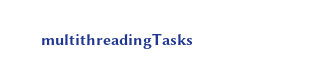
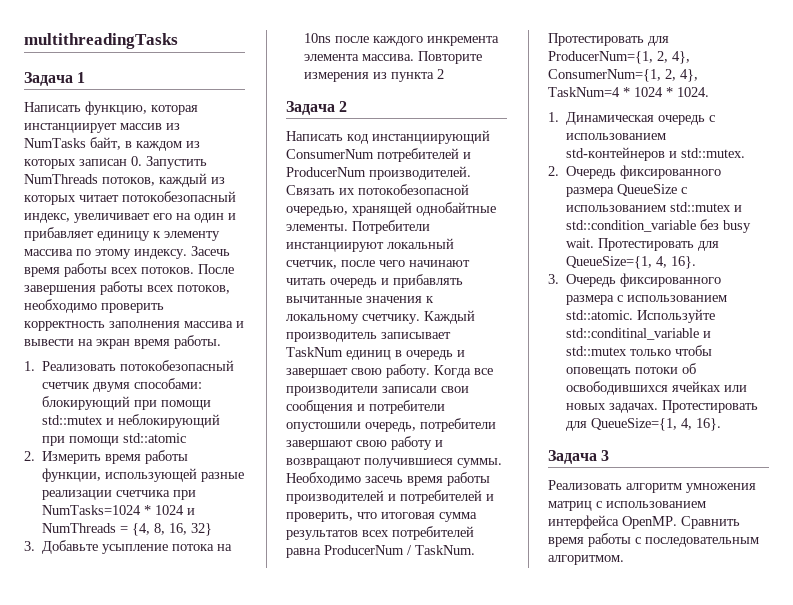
(193, 41) none -> [24,72,86,86] [24,101,198,115] [24,123,180,133] [24,137,200,151] [24,156,207,169] [24,173,225,187] [24,191,236,205] [24,213,236,223] [24,227,220,241] [24,246,230,259] [24,263,234,277] [24,281,230,295] [24,299,164,313] [24,321,244,331] [24,335,221,349] [24,360,235,371] [42,378,203,392] [42,396,212,410] [42,414,221,428] [42,433,187,446] [24,450,189,464] [42,468,245,482] [42,490,197,500] [42,505,196,515] [42,523,213,536] [24,540,233,554] [304,33,500,46] [304,51,483,64] [304,69,445,82] [286,101,348,115] [286,130,490,144] [286,148,471,162] [286,166,471,180] [286,184,469,195] [286,202,496,216] [286,220,430,234] [286,238,454,252] [286,260,470,269] [286,274,463,288] [286,296,434,303] [286,310,475,324] [286,332,451,342] [286,347,465,360] [286,364,493,378] [286,386,469,396] [286,400,445,414] [286,418,496,432] [286,436,443,450] [286,458,502,468] [286,472,490,486] [286,490,494,504] [286,512,477,522] [286,526,474,540] [286,545,475,558] [548,33,669,46] [548,51,690,64] [548,69,698,82] [548,87,709,97] [548,112,716,125] [566,133,667,140] [566,147,746,161] [548,165,722,179] [566,184,688,197] [566,202,743,212] [566,219,752,233] [566,238,720,251] [566,256,697,269] [548,273,722,287] [566,295,728,305] [566,309,716,323] [566,328,712,340] [566,345,713,356] [566,363,697,377] [566,381,748,395] [566,400,759,413] [566,418,722,431] [548,450,610,464] [548,480,756,493] [548,501,706,511] [548,515,740,529] [548,533,759,547] [548,555,624,565] // Задача 1 // Написать функцию, которая инстанциирует массив из NumTasks байт, в каждом из которых записан 0. Запустить NumThreads потоков, каждый из которых читает потокобезопасный индекс, увеличивает его на один и прибавляет единицу к элементу массива по этому индексу. Засечь время работы всех потоков. После завершения работы всех потоков, необходимо проверить корректность заполнения массива и вывести на экран время работы. // 1. Реализовать потокобезопасный счетчик двумя способами: блокирующий при помощи std::mutex и неблокирующий при помощи std::atomic // 2. Измерить время работы функции, использующей разные реализации счетчика при NumTasks=1024 * 1024 и NumThreads = {4, 8, 16, 32} // 3. Добавьте усыпление потока на 10ns после каждого инкремента элемента массива. Повторите измерения из пункта 2 // Задача 2 // Написать код инстанциирующий ConsumerNum потребителей и ProducerNum производителей. Связать их потокобезопасной очередью, хранящей однобайтные элементы. Потребители инстанциируют локальный счетчик, после чего начинают читать очередь и прибавлять вычитанные значения к локальному счетчику. Каждый производитель записывает TaskNum единиц в очередь и завершает свою работу. Когда все производители записали свои сообщения и потребители опустошили очередь, потребители завершают свою работу и возвращают получившиеся суммы. Необходимо засечь время работы производителей и потребителей и проверить, что итоговая сумма результатов всех потребителей равна ProducerNum / TaskNum. Протестировать для ProducerNum={1, 2, 4}, ConsumerNum={1, 2, 4}, TaskNum=4 * 1024 * 1024. // 1. Динамическая очередь с использованием std-контейнеров и std::mutex. // 2. Очередь фиксированного размера QueueSize с использованием std::mutex и std::condition_variable без busy wait. Протестировать для QueueSize={1, 4, 16}. // 3. Очередь фиксированного размера с использованием std::atomic. Используйте std::conditinal_variable и std::mutex только чтобы оповещать потоки об освободившихся ячейках или новых задачах. Протестировать для QueueSize={1, 4, 16}. // Задача 3 // Реализовать алгоритм умножения матриц с использованием интерфейса OpenMP. Сравнить время работы с последовательным алгоритмом.

